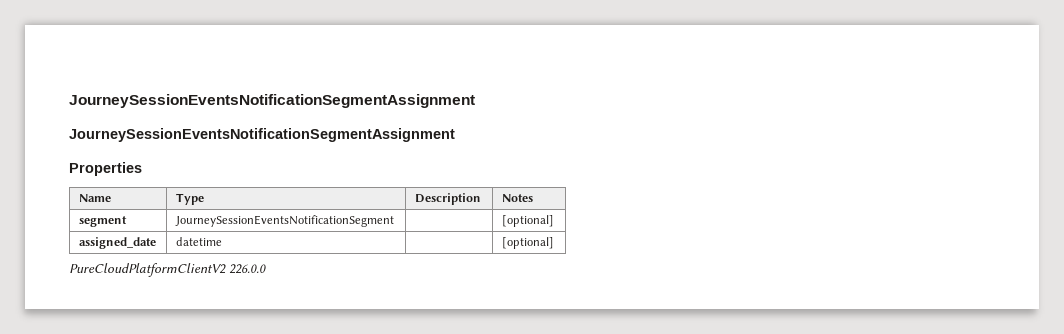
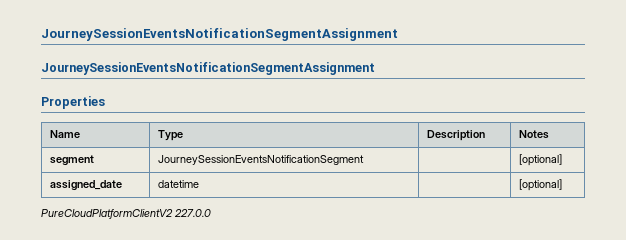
[229,264,266,274] 226.0.0 -> [174,209,211,217] 227.0.0

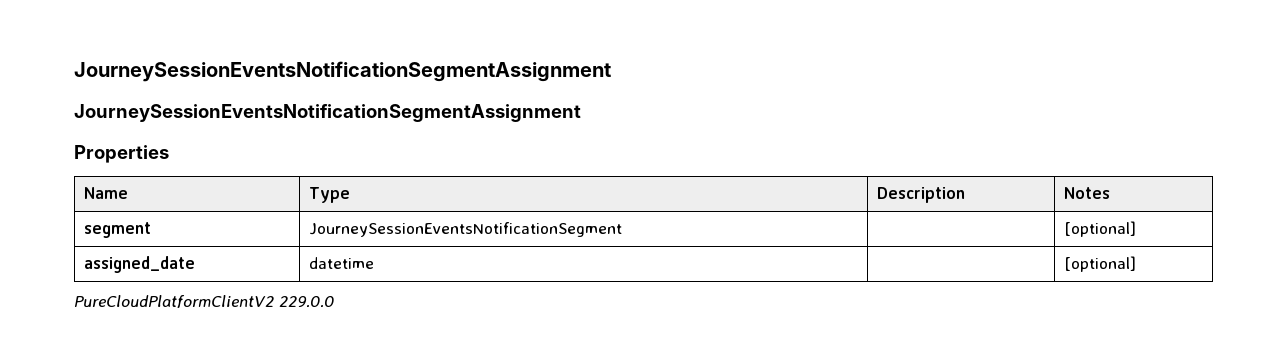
[174,209,211,217] 227.0.0 -> [279,296,334,308] 229.0.0

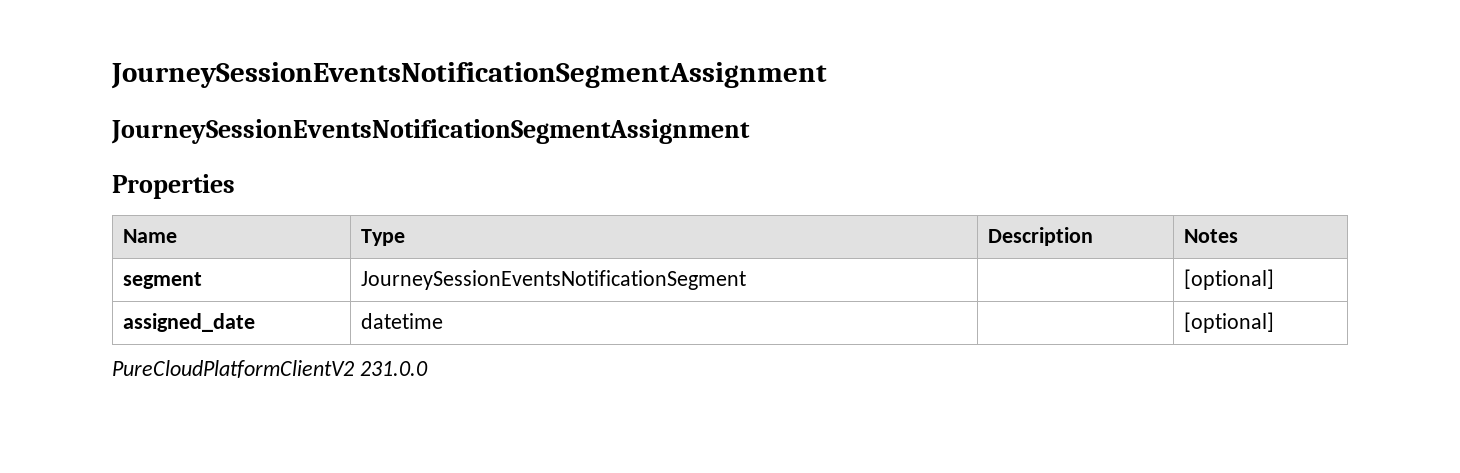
[279,296,334,308] 229.0.0 -> [359,361,428,376] 231.0.0

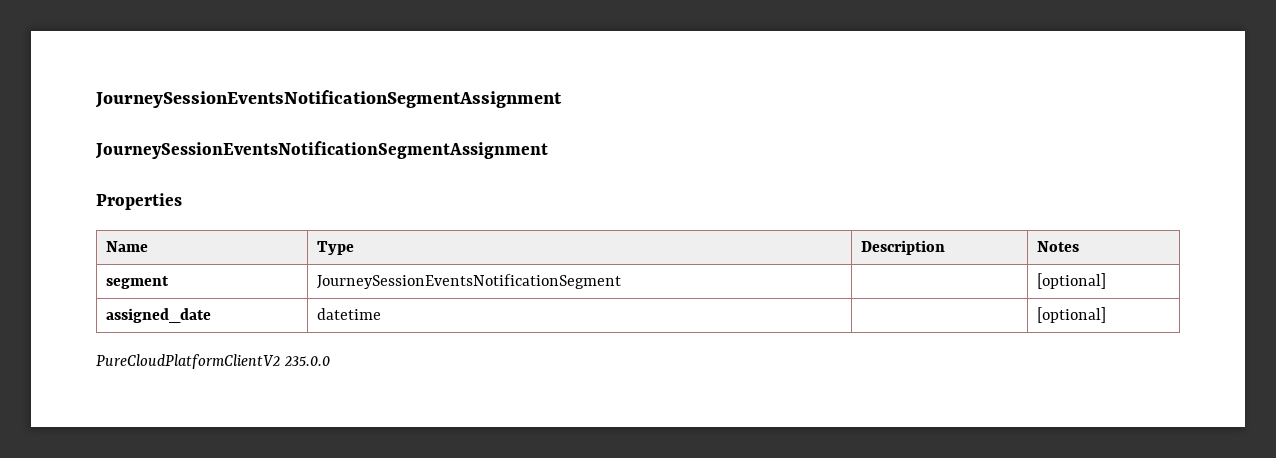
[359,361,428,376] 231.0.0 -> [283,356,330,367] 235.0.0

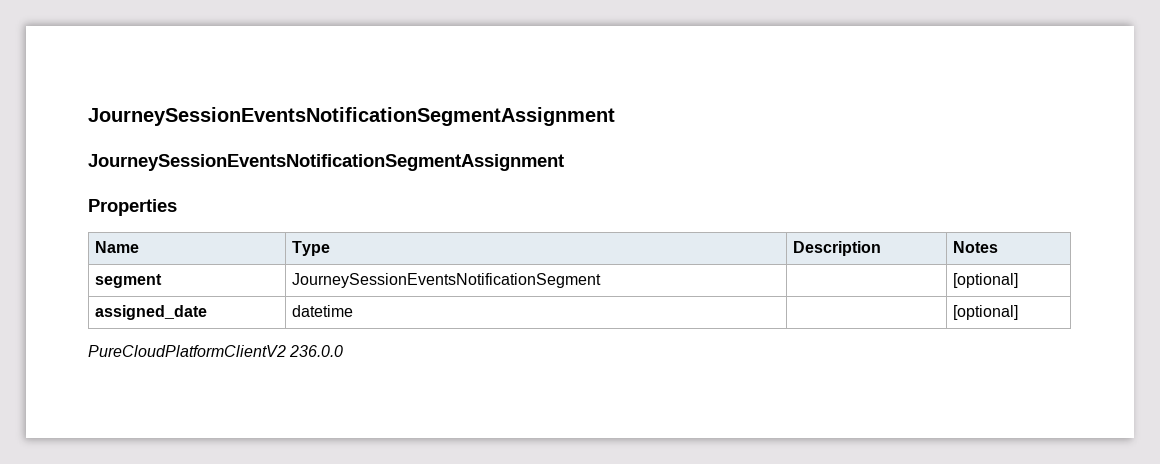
[283,356,330,367] 235.0.0 -> [289,345,344,357] 236.0.0

